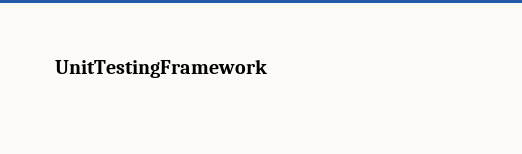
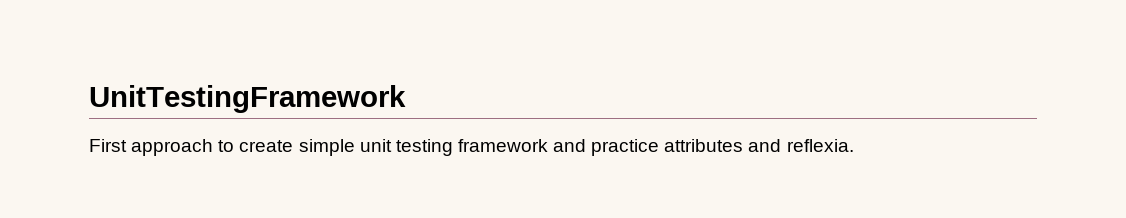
(267, 68) none -> [89,139,854,156] // First approach to create simple unit testing framework and practice attributes and reflexia.

